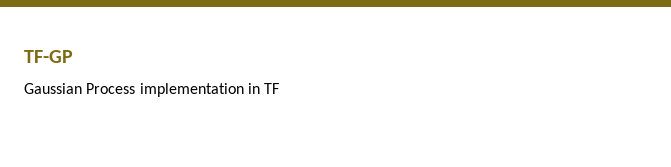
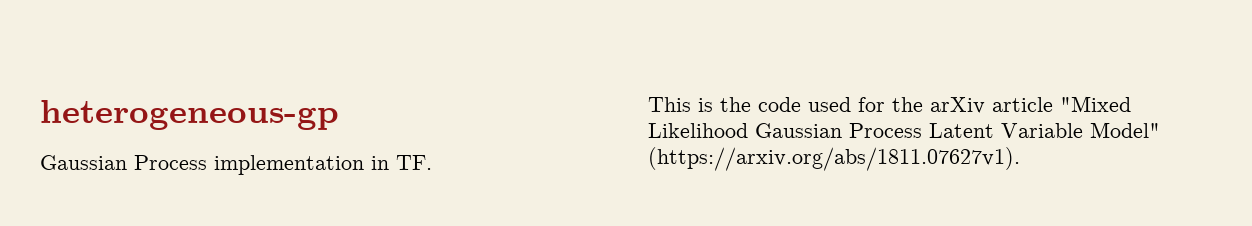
[24,50,73,63] TF-GP -> [40,100,339,130] heterogeneous-gp
[264,83,280,94] TF -> [396,155,432,170] [648,96,1131,114] [648,122,1160,138] [648,147,1020,171] TF. // This is the code used for the arXiv article "Mixed Likelihood Gaussian Process Latent Variable Model" (https://arxiv.org/abs/1811.07627v1).

